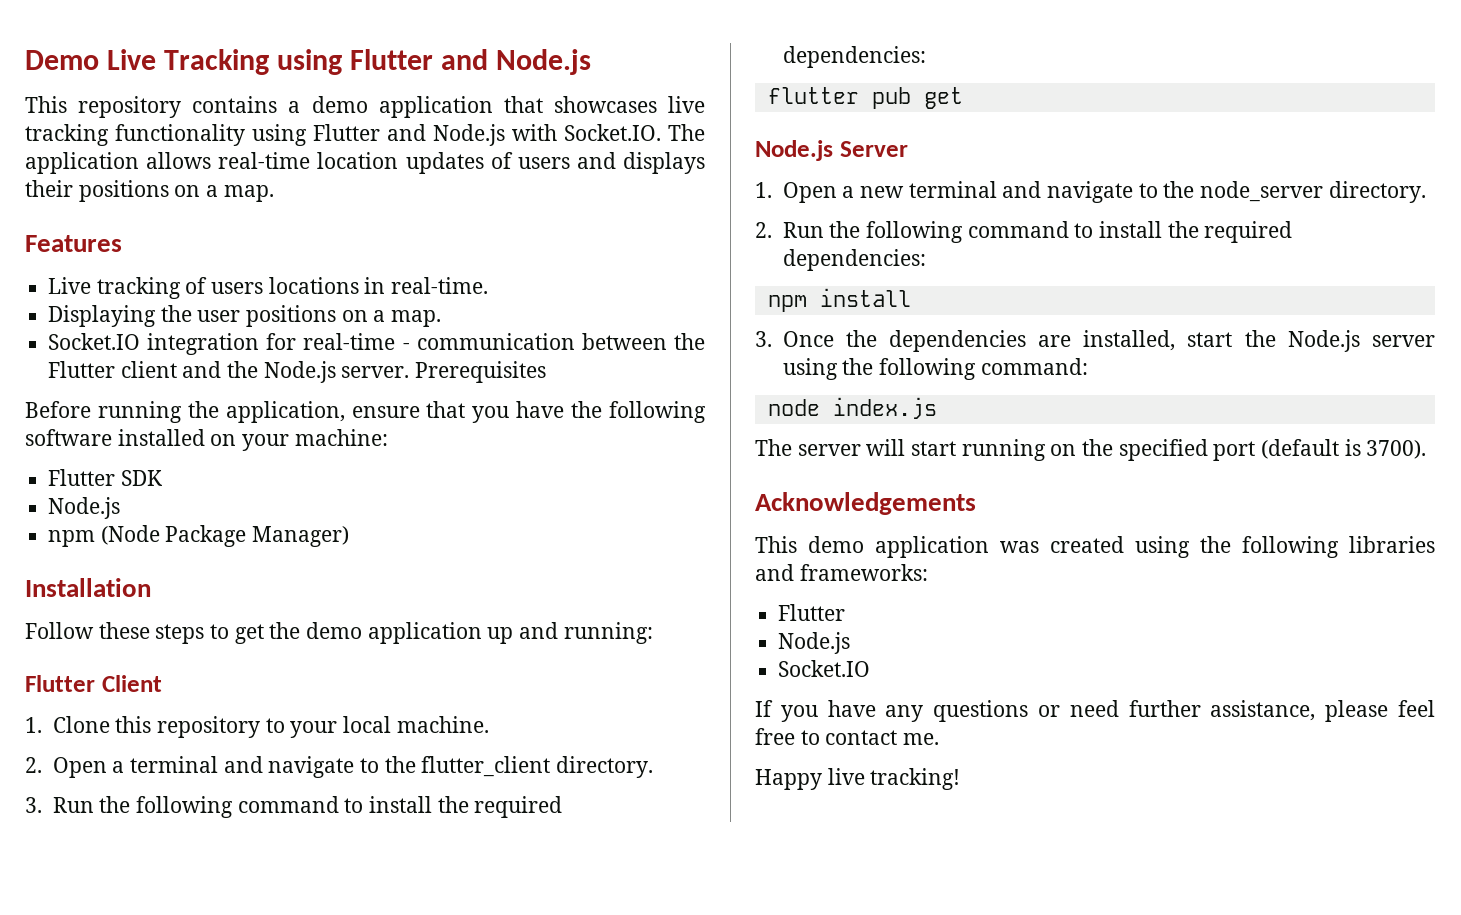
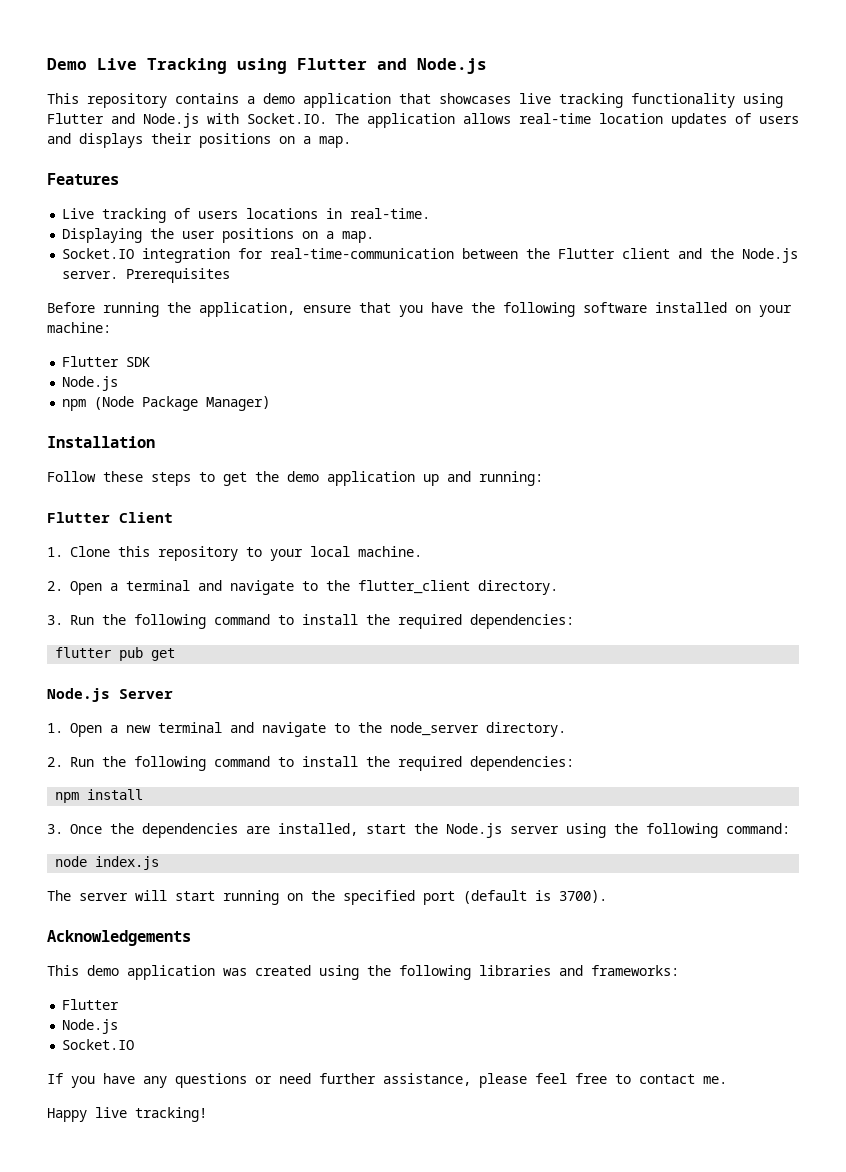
[303,333,575,350] real-time - communication -> [270,248,455,259] real-time-communication

